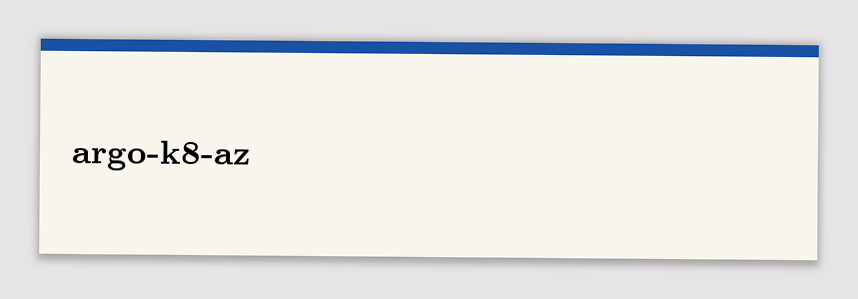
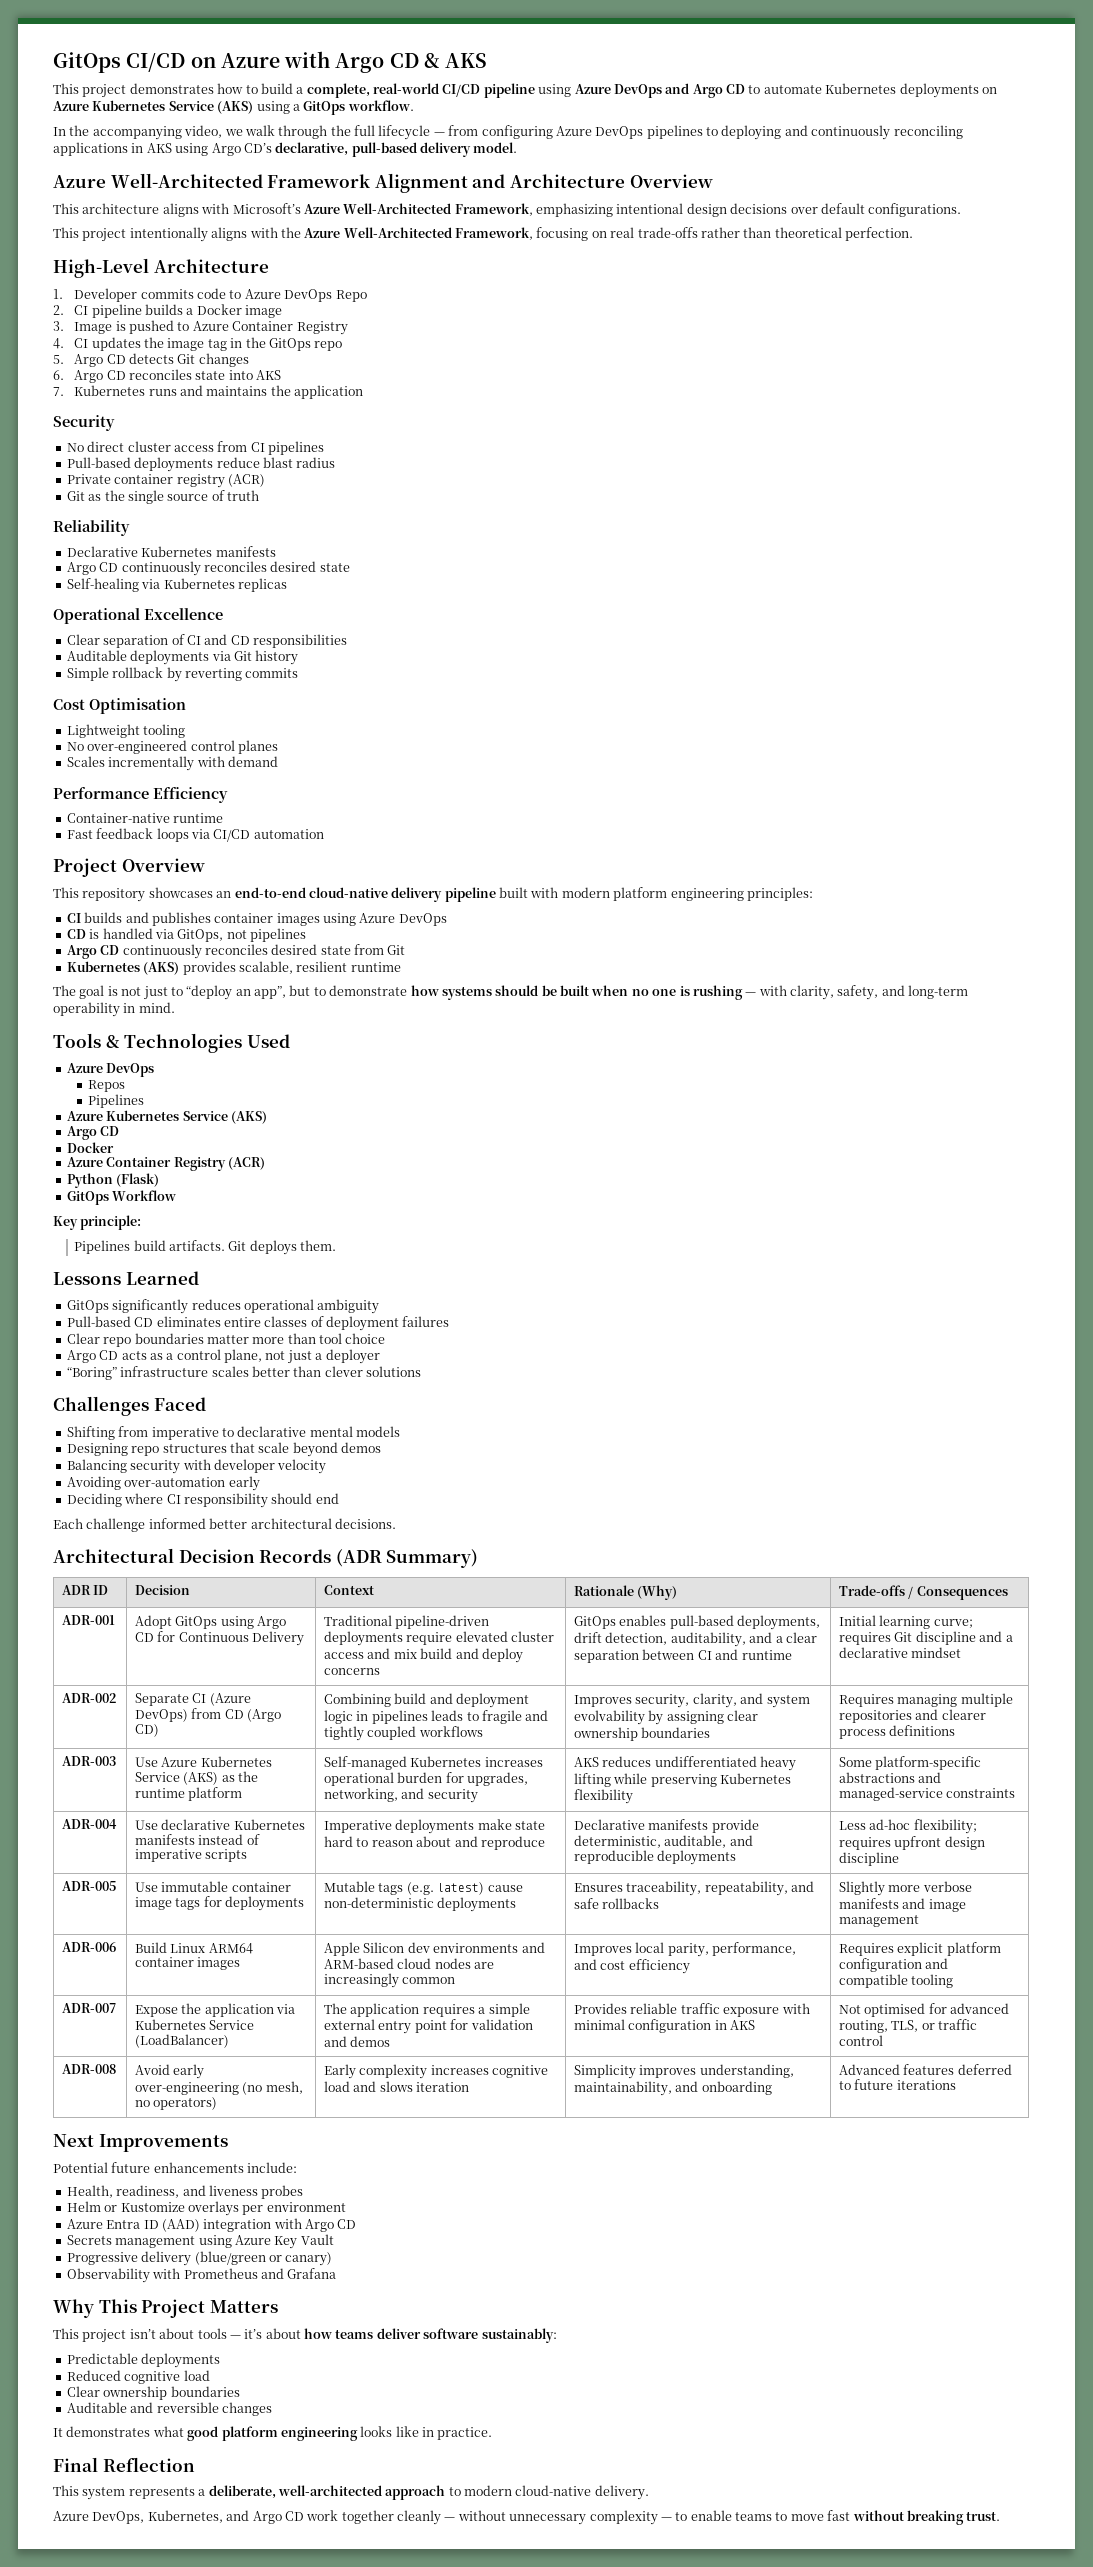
[71,140,251,172] argo-k8-az -> [53,51,488,73] [53,83,997,98] [53,100,414,115] [53,125,963,140] [53,142,518,157] [53,173,713,193] [53,203,962,217] [53,227,913,242] [53,258,269,278] [53,288,367,302] [53,304,283,318] [53,320,348,335] [53,337,343,351] [53,353,249,367] [53,369,282,383] [53,385,364,399] [53,415,115,431] [66,441,324,455] [66,457,336,472] [66,474,265,488] [66,490,259,504] [53,520,130,536] [66,546,276,557] [66,561,350,576] [66,578,287,592] [53,608,223,624] [66,634,347,648] [66,650,299,665] [66,667,299,682] [53,698,186,714] [66,724,186,738] [66,740,278,754] [66,756,278,771] [53,787,228,803] [66,813,224,823] [66,828,324,842] [53,858,205,877] [53,887,813,902] [66,912,447,926] [66,928,306,942] [66,944,406,959] [66,961,401,975] [53,985,969,1000] [53,1002,175,1017] [53,1033,290,1053] [66,1063,155,1077] [88,1080,126,1092] [88,1094,145,1108] [66,1110,267,1124] [66,1126,120,1140] [66,1142,114,1153] [66,1157,265,1171] [66,1173,160,1188] [66,1190,177,1205] [53,1215,142,1230] [74,1240,337,1255] [53,1271,199,1285] [66,1299,380,1314] [66,1316,450,1331] [66,1333,386,1347] [66,1349,380,1364] [66,1366,421,1380] [53,1396,206,1416] [66,1426,400,1440] [66,1442,381,1457] [66,1459,327,1474] [66,1476,260,1491] [66,1493,339,1508] [53,1518,396,1532] [53,1548,479,1568] [62,1585,109,1595] [135,1585,191,1595] [324,1585,375,1595] [574,1585,678,1600] [839,1585,1008,1600] [62,1615,116,1625] [135,1615,287,1629] [135,1631,305,1646] [324,1615,490,1629] [324,1631,555,1646] [324,1648,523,1663] [324,1668,381,1675] [574,1615,821,1630] [574,1632,817,1647] [574,1649,792,1663] [839,1615,973,1629] [839,1631,1013,1645] [839,1647,962,1658] [62,1693,117,1703] [135,1693,251,1706] [135,1708,282,1722] [135,1724,160,1737] [324,1693,530,1708] [324,1710,549,1724] [324,1726,483,1741] [574,1693,810,1708] [574,1710,759,1725] [574,1727,711,1741] [839,1693,1013,1707] [839,1709,986,1723] [839,1725,956,1739] [62,1756,117,1766] [135,1756,272,1767] [135,1771,259,1785] [135,1787,243,1801] [324,1756,543,1770] [324,1772,529,1786] [324,1788,478,1803] [574,1756,797,1771] [574,1773,792,1787] [574,1789,634,1804] [839,1756,982,1770] [839,1772,942,1783] [839,1787,1016,1801] [62,1819,118,1829] [135,1819,305,1830] [135,1834,260,1845] [135,1849,248,1862] [324,1819,546,1834] [324,1836,545,1850] [574,1819,759,1833] [574,1835,753,1848] [574,1850,737,1865] [839,1819,977,1834] [839,1836,985,1850] [839,1852,900,1866] [62,1881,117,1891] [135,1881,291,1892] [135,1896,305,1911] [324,1881,523,1895] [324,1897,517,1912] [574,1881,815,1896] [574,1898,660,1909] [839,1881,972,1896] [839,1898,966,1912] [839,1915,920,1927] [62,1942,117,1952] [135,1942,253,1954] [135,1957,241,1970] [324,1942,545,1956] [324,1958,495,1969] [324,1973,456,1988] [574,1942,797,1957] [574,1959,690,1974] [839,1942,1001,1956] [839,1958,949,1972] [839,1974,954,1988] [62,2003,117,2013] [135,2003,296,2017] [135,2019,255,2030] [135,2034,230,2048] [324,2003,530,2017] [324,2019,533,2034] [324,2036,391,2047] [574,2003,810,2017] [574,2019,756,2033] [839,2003,1010,2017] [839,2019,978,2033] [839,2035,884,2046] [62,2064,117,2074] [135,2064,205,2079] [135,2081,303,2095] [135,2097,218,2110] [324,2064,549,2079] [324,2081,470,2092] [574,2064,794,2079] [574,2081,772,2096] [839,2064,1012,2075] [839,2079,956,2090] [53,2134,228,2152] [53,2162,298,2173] [66,2185,304,2199] [66,2201,346,2216] [66,2218,357,2232] [66,2234,334,2249] [66,2251,333,2266] [66,2268,337,2283] [53,2299,278,2318] [53,2328,557,2343] [66,2353,221,2368] [66,2370,210,2384] [66,2386,240,2400] [66,2402,272,2416] [53,2426,493,2441] [53,2457,195,2472] [53,2485,649,2500] [53,2510,1001,2525] GitOps CI/CD on Azure with Argo CD & AKS // This project demonstrates how to build a complete, real-world CI/CD pipeline using Azure DevOps and Argo CD to automate Kubernetes deployments on Azure Kubernetes Service (AKS) using a GitOps workflow. // In the accompanying video, we walk through the full lifecycle — from configuring Azure DevOps pipelines to deploying and continuously reconciling applications in AKS using Argo CD’s declarative, pull-based delivery model. // Azure Well-Architected Framework Alignment and Architecture Overview // This architecture aligns with Microsoft’s Azure Well-Architected Framework, emphasizing intentional design decisions over default configurations. // This project intentionally aligns with the Azure Well-Architected Framework, focusing on real trade-offs rather than theoretical perfection. // High-Level Architecture // 1. Developer commits code to Azure DevOps Repo // 2. CI pipeline builds a Docker image // 3. Image is pushed to Azure Container Registry // 4. CI updates the image tag in the GitOps repo // 5. Argo CD detects Git changes // 6. Argo CD reconciles state into AKS // 7. Kubernetes runs and maintains the application // Security // No direct cluster access from CI pipelines // Pull-based deployments reduce blast radius // Private container registry (ACR) // Git as the single source of truth // Reliability // Declarative Kubernetes manifests // Argo CD continuously reconciles desired state // Self-healing via Kubernetes replicas // Operational Excellence // Clear separation of CI and CD responsibilities // Auditable deployments via Git history // Simple rollback by reverting commits // Cost Optimisation // Lightweight tooling // No over-engineered control planes // Scales incrementally with demand // Performance Efficiency // Container-native runtime // Fast feedback loops via CI/CD automation // Project Overview // This repository showcases an end-to-end cloud-native delivery pipeline built with modern platform engineering principles: // CI builds and publishes container images using Azure DevOps // CD is handled via GitOps, not pipelines // Argo CD continuously reconciles desired state from Git // Kubernetes (AKS) provides scalable, resilient runtime // The goal is not just to “deploy an app”, but to demonstrate how systems should be built when no one is rushing — with clarity, safety, and long-term operability in mind. // Tools & Technologies Used // Azure DevOps // Repos // Pipelines // Azure Kubernetes Service (AKS) // Argo CD // Docker // Azure Container Registry (ACR) // Python (Flask) // GitOps Workflow // Key principle: // Pipelines build artifacts. Git deploys them. // Lessons Learned // GitOps significantly reduces operational ambiguity // Pull-based CD eliminates entire classes of deployment failures // Clear repo boundaries matter more than tool choice // Argo CD acts as a control plane, not just a deployer // “Boring” infrastructure scales better than clever solutions // Challenges Faced // Shifting from imperative to declarative mental models // Designing repo structures that scale beyond demos // Balancing security with developer velocity // Avoiding over-automation early // Deciding where CI responsibility should end // Each challenge informed better architectural decisions. // Architectural Decision Records (ADR Summary) // ADR ID | Decision | Context | Rationale (Why) | Trade-offs / Consequences // ADR-001 | Adopt GitOps using Argo CD for Continuous Delivery | Traditional pipeline-driven deployments require elevated cluster access and mix build and deploy concerns | GitOps enables pull-based deployments, drift detection, auditability, and a clear separation between CI and runtime | Initial learning curve; requires Git discipline and a declarative mindset // ADR-002 | Separate CI (Azure DevOps) from CD (Argo CD) | Combining build and deployment logic in pipelines leads to fragile and tightly coupled workflows | Improves security, clarity, and system evolvability by assigning clear ownership boundaries | Requires managing multiple repositories and clearer process definitions // ADR-003 | Use Azure Kubernetes Service (AKS) as the runtime platform | Self-managed Kubernetes increases operational burden for upgrades, networking, and security | AKS reduces undifferentiated heavy lifting while preserving Kubernetes flexibility | Some platform-specific abstractions and managed-service constraints // ADR-004 | Use declarative Kubernetes manifests instead of imperative scripts | Imperative deployments make state hard to reason about and reproduce | Declarative manifests provide deterministic, auditable, and reproducible deployments | Less ad-hoc flexibility; requires upfront design discipline // ADR-005 | Use immutable container image tags for deployments | Mutable tags (e.g. latest) cause non-deterministic deployments | Ensures traceability, repeatability, and safe rollbacks | Slightly more verbose manifests and image management // ADR-006 | Build Linux ARM64 container images | Apple Silicon dev environments and ARM-based cloud nodes are increasingly common | Improves local parity, performance, and cost efficiency | Requires explicit platform configuration and compatible tooling // ADR-007 | Expose the application via Kubernetes Service (LoadBalancer) | The application requires a simple external entry point for validation and demos | Provides reliable traffic exposure with minimal configuration in AKS | Not optimised for advanced routing, TLS, or traffic control // ADR-008 | Avoid early over-engineering (no mesh, no operators) | Early complexity increases cognitive load and slows iteration | Simplicity improves understanding, maintainability, and onboarding | Advanced features deferred to future iterations // Next Improvements // Potential future enhancements include: // Health, readiness, and liveness probes // Helm or Kustomize overlays per environment // Azure Entra ID (AAD) integration with Argo CD // Secrets management using Azure Key Vault // Progressive delivery (blue/green or canary) // Observability with Prometheus and Grafana // Why This Project Matters // This project isn’t about tools — it’s about how teams deliver software sustainably: // Predictable deployments // Reduced cognitive load // Clear ownership boundaries // Auditable and reversible changes // It demonstrates what good platform engineering looks like in practice. // Final Reflection // This system represents a deliberate, well-architected approach to modern cloud-native delivery. // Azure DevOps, Kubernetes, and Argo CD work together cleanly — without unnecessary complexity — to enable teams to move fast without breaking trust.

